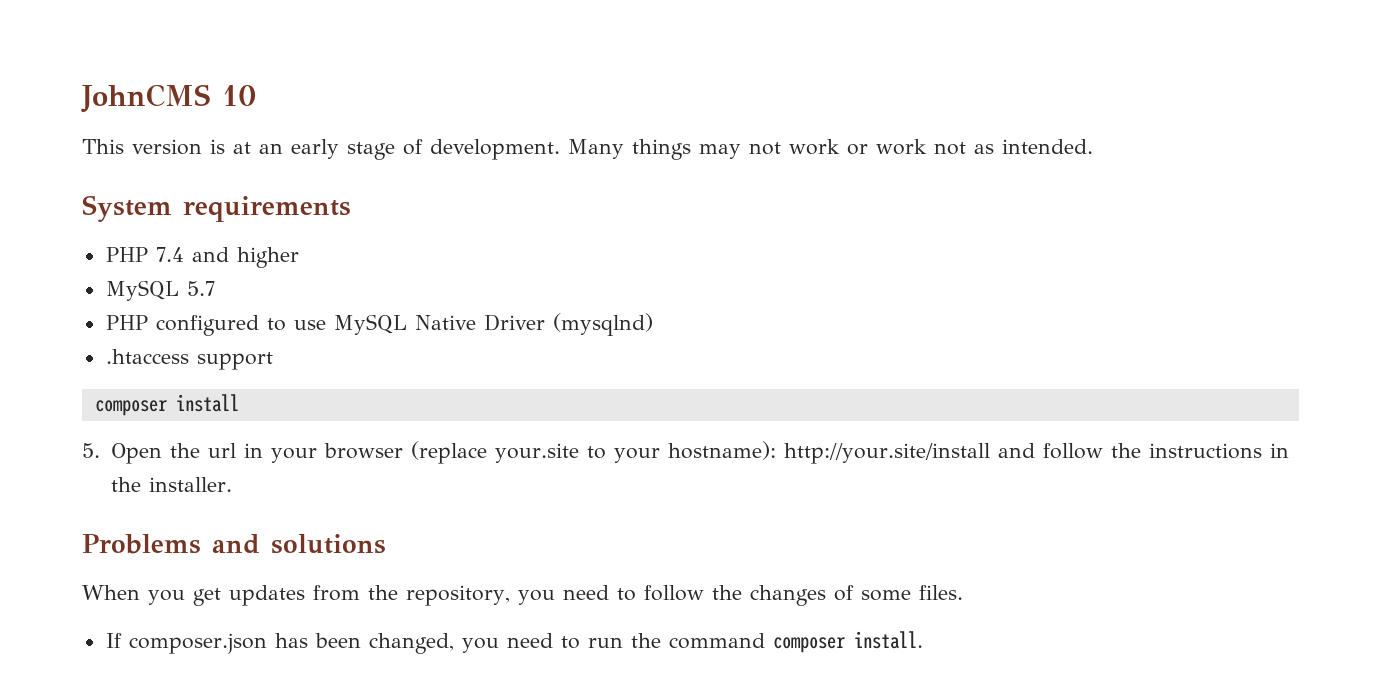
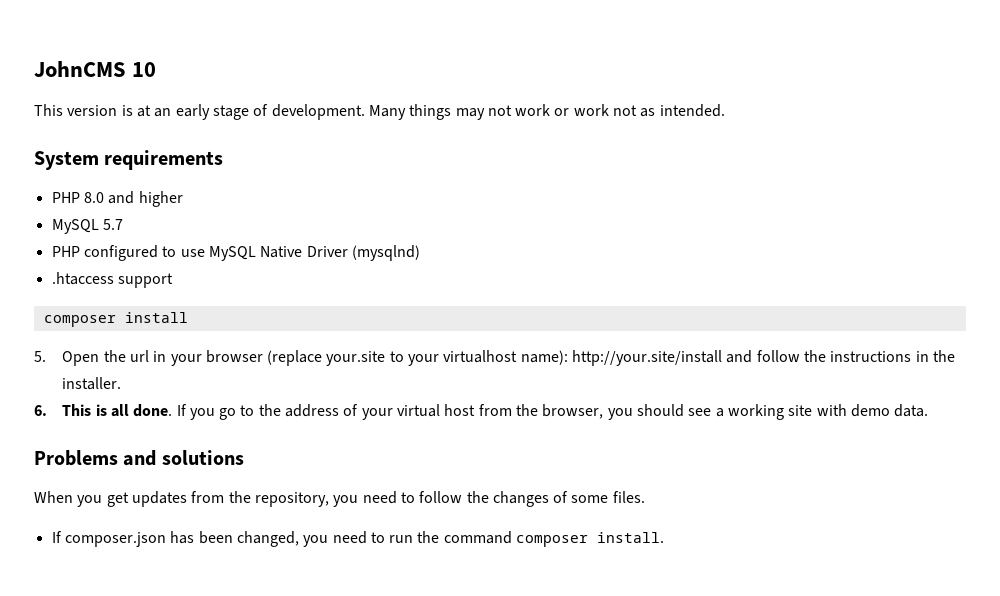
[155,247,184,262] 7.4 -> [83,192,104,203] 8.0
[667,441,776,460] hostname): -> [443,350,568,365] virtualhost name):
(232, 484) none -> [34,404,929,420] // 6. This is all done. If you go to the address of your virtual host from the browser, you should see a working site with demo data.

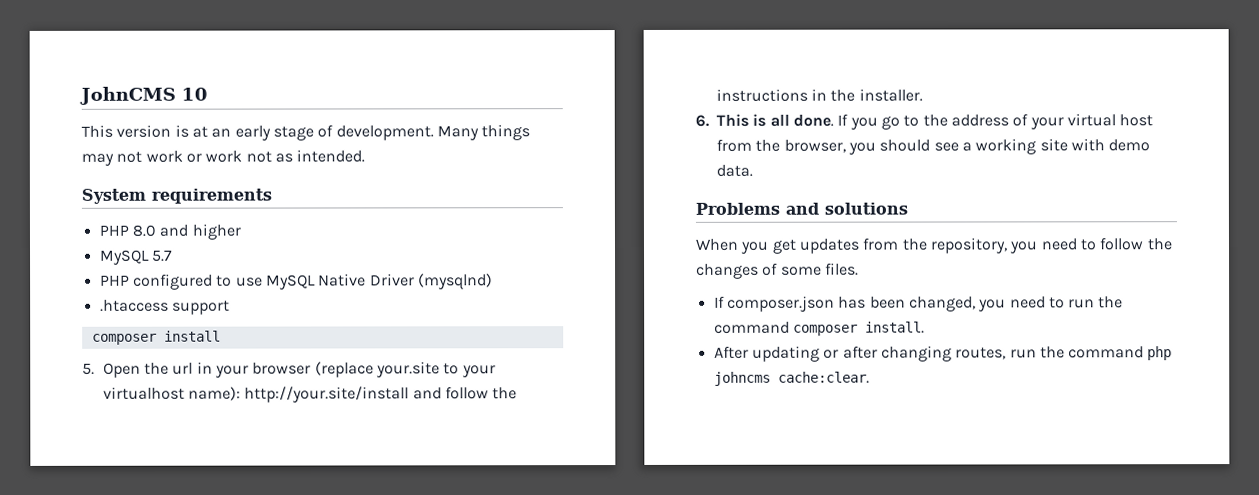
(665, 537) none -> [713,345,1173,362] [713,371,870,386] // After updating or after changing routes, run the command php johncms cache:clear.

